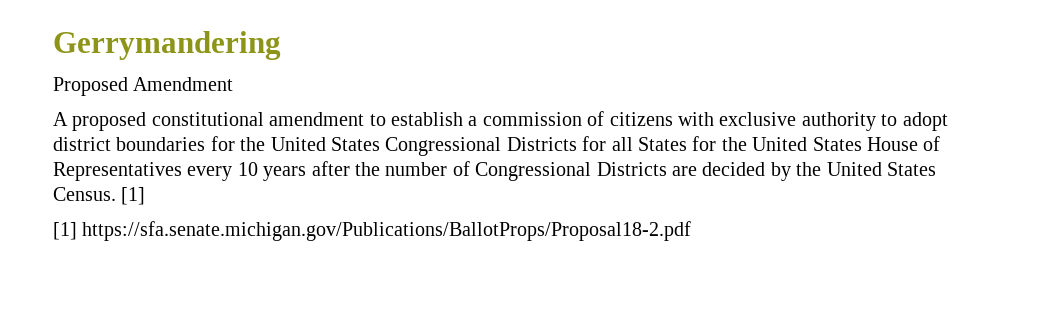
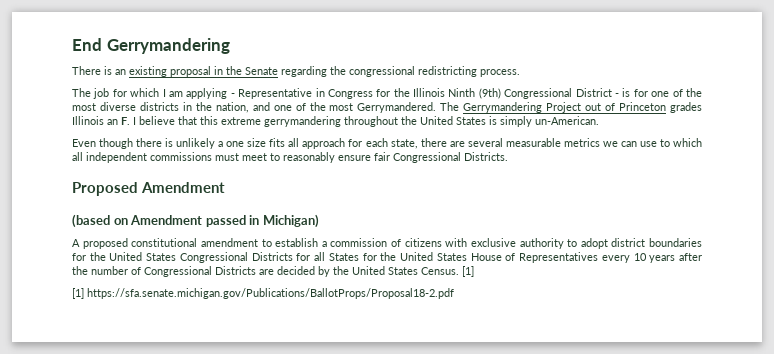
(53, 45) none -> [72,38,102,51] End
[53,77,234,96] Proposed Amendment -> [72,66,520,77] [72,88,702,99] [72,102,703,113] [72,116,599,127] [72,138,703,149] [72,152,508,163] [72,182,226,196] [72,214,319,228] There is an existing proposal in the Senate regarding the congressional redistricting process. // The job for which I am applying - Representative in Congress for the Illinois Ninth (9th) Congressional District - is for one of the most diverse districts in the nation, and one of the most Gerrymandered. The Gerrymandering Project out of Princeton grades Illinois an F. I believe that this extreme gerrymandering throughout the United States is simply un-American. // Even though there is unlikely a one size fits all approach for each state, there are several measurable metrics we can use to which all independent commissions must meet to reasonably ensure fair Congressional Districts. // Proposed Amendment // (based on Amendment passed in Michigan)

